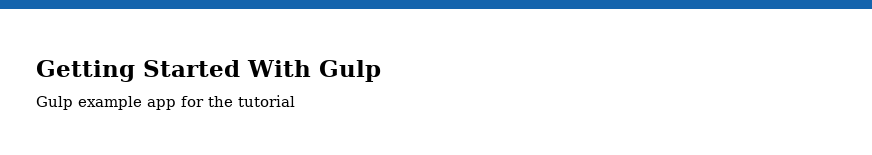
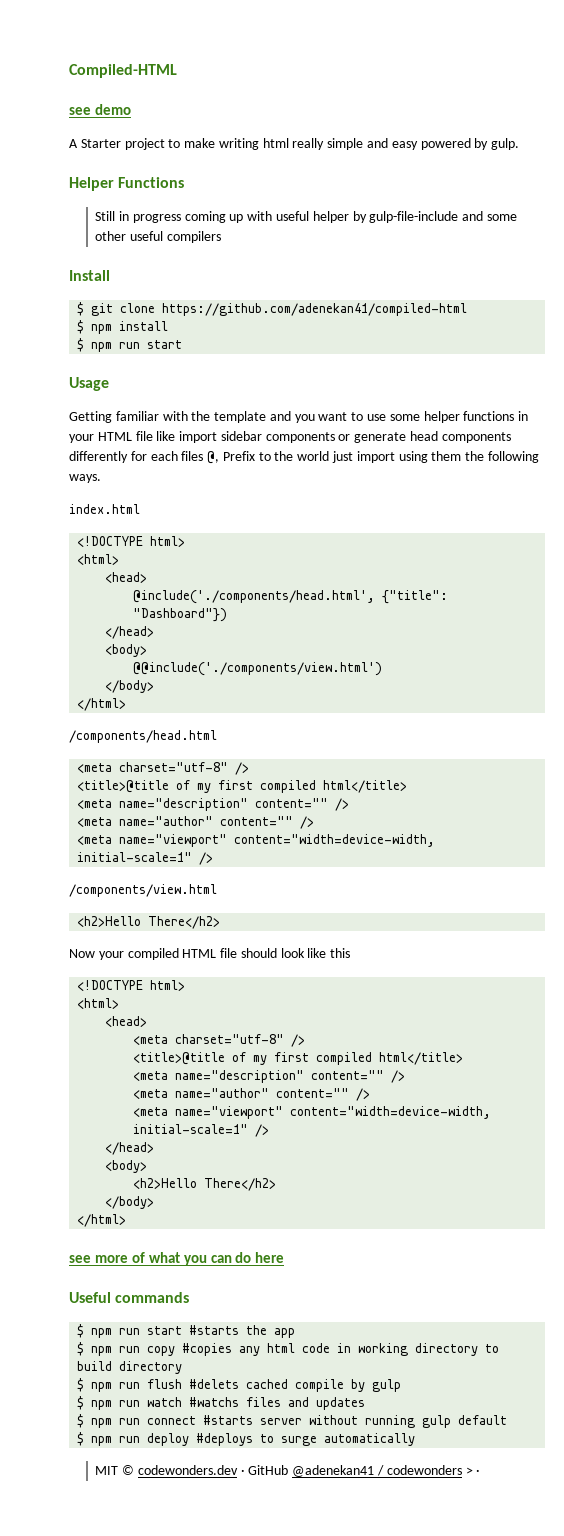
[36,60,381,82] [36,95,295,110] Getting Started With Gulp // Gulp example app for the tutorial -> [69,64,177,78] [69,104,131,115] [69,138,520,150] [69,177,185,191] [95,211,517,223] [95,231,221,243] [69,270,110,281] [77,302,468,316] [77,320,169,334] [77,338,183,352] [69,377,109,391] [69,411,529,423] [69,431,511,443] [69,451,539,464] [69,474,101,483] [69,504,140,514] [77,536,186,547] [77,554,120,565] [105,572,148,583] [133,590,449,604] [133,608,228,622] [105,626,155,639] [105,644,148,657] [133,662,383,676] [105,680,155,693] [77,698,127,711] [69,730,217,743] [77,762,250,775] [77,780,408,793] [77,798,350,811] [77,816,315,829] [77,834,436,847] [77,852,214,865] [69,884,217,897] [77,916,221,929] [69,948,351,960] [77,980,186,991] [77,998,120,1009] [105,1016,148,1027] [133,1034,306,1047] [133,1052,464,1065] [133,1070,406,1083] [133,1088,371,1101] [133,1106,492,1119] [133,1124,270,1137] [105,1142,155,1155] [105,1160,148,1173] [133,1178,277,1191] [105,1196,155,1209] [77,1214,127,1227] [69,1252,285,1266] [69,1292,190,1303] [77,1324,296,1338] [77,1342,500,1356] [77,1361,183,1374] [77,1378,402,1392] [77,1396,366,1410] [77,1414,508,1428] [77,1432,416,1446] [95,1465,481,1477] Compiled-HTML // see demo // A Starter project to make writing html really simple and easy powered by gulp. // Helper Functions // Still in progress coming up with useful helper by gulp-file-include and some other useful compilers // Install // $ git clone https://github.com/adenekan41/compiled-html // $ npm install // $ npm run start // Usage // Getting familiar with the template and you want to use some helper functions in your HTML file like import sidebar components or generate head components differently for each files @, Prefix to the world just import using them the following ways. // index.html // <!DOCTYPE html> // <html> // <head> // @include('./components/head.html', {"title": "Dashboard"}) // </head> // <body> // @@include('./components/view.html') // </body> // </html> // /components/head.html // <meta charset="utf-8" /> // <title>@title of my first compiled html</title> // <meta name="description" content="" /> // <meta name="author" content="" /> // <meta name="viewport" content="width=device-width, initial-scale=1" /> // /components/view.html // <h2>Hello There</h2> // Now your compiled HTML file should look like this // <!DOCTYPE html> // <html> // <head> // <meta charset="utf-8" /> // <title>@title of my first compiled html</title> // <meta name="description" content="" /> // <meta name="author" content="" /> // <meta name="viewport" content="width=device-width, initial-scale=1" /> // </head> // <body> // <h2>Hello There</h2> // </body> // </html> // see more of what you can do here // Useful commands // $ npm run start #starts the app // $ npm run copy #copies any html code in working directory to build directory // $ npm run flush #delets cached compile by gulp // $ npm run watch #watchs files and updates // $ npm run connect #starts server without running gulp default // $ npm run deploy #deploys to surge automatically // MIT © codewonders.dev · GitHub @adenekan41 / codewonders > ·

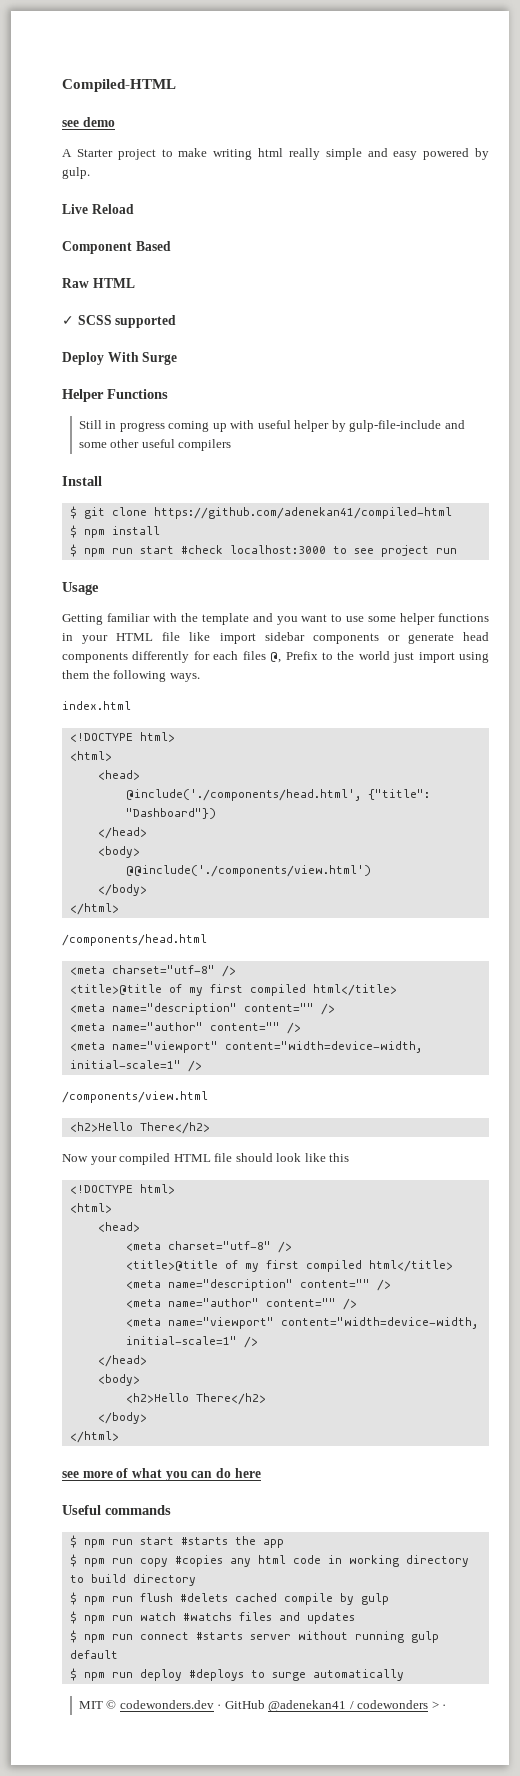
(520, 144) none -> [62,204,134,214] [62,241,171,254] [62,278,135,288] [62,315,177,328] [62,352,178,365] // Live Reload // Component Based // Raw HTML // ✓ SCSS supported // Deploy With Surge
(183, 344) none -> [180,545,457,557] #check localhost:3000 to see project run

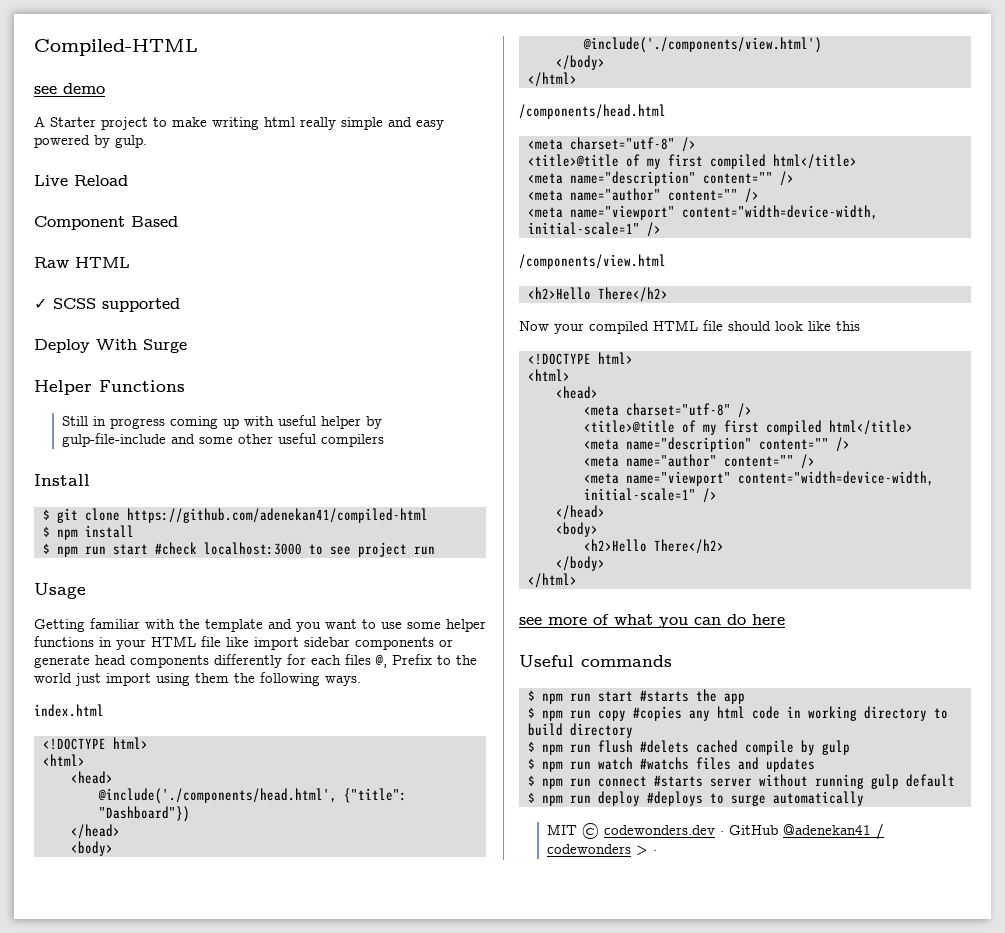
[125,865,371,877] @@include('./components/view.html') -> [582,37,822,53] @include('./components/view.html')

